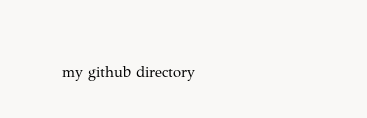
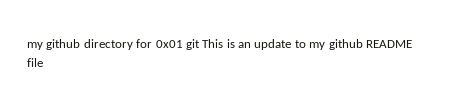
(195, 73) none -> [136,39,412,50] [27,58,43,67] for 0x01 git This is an update to my github README file

